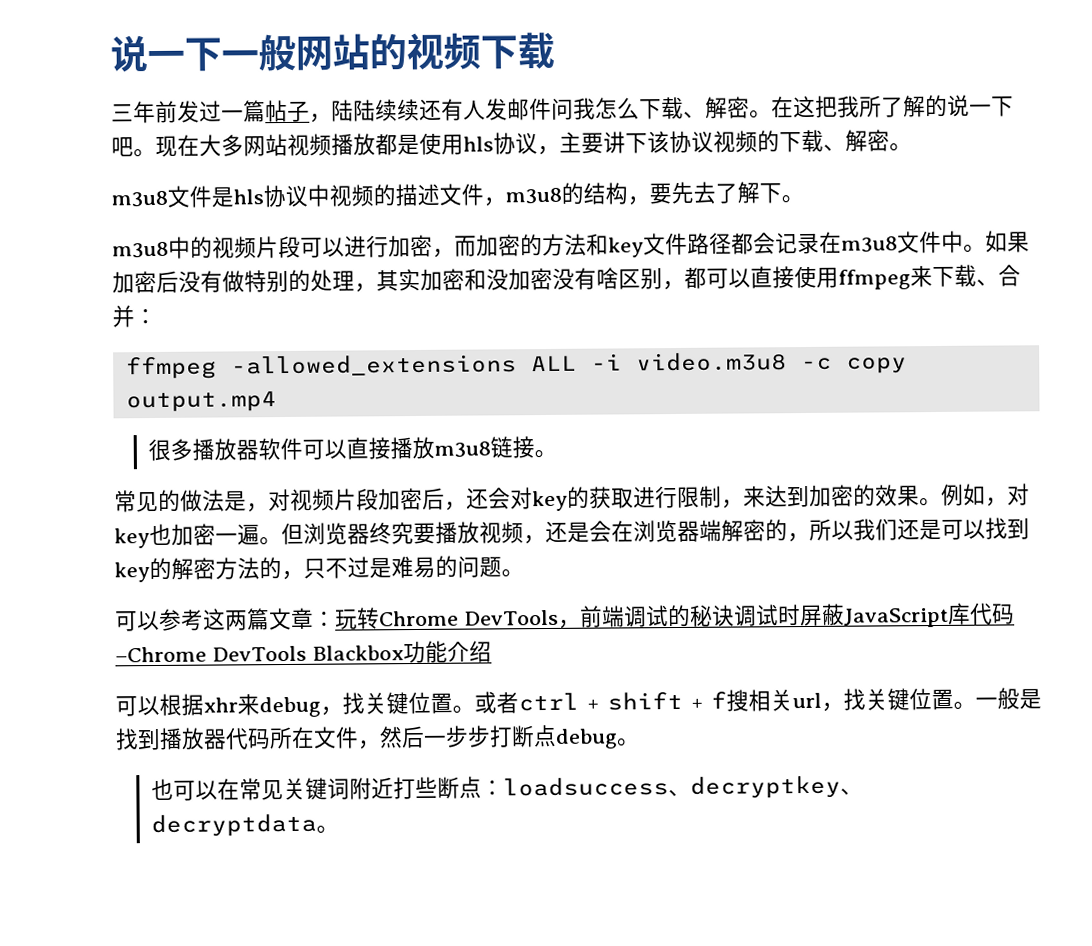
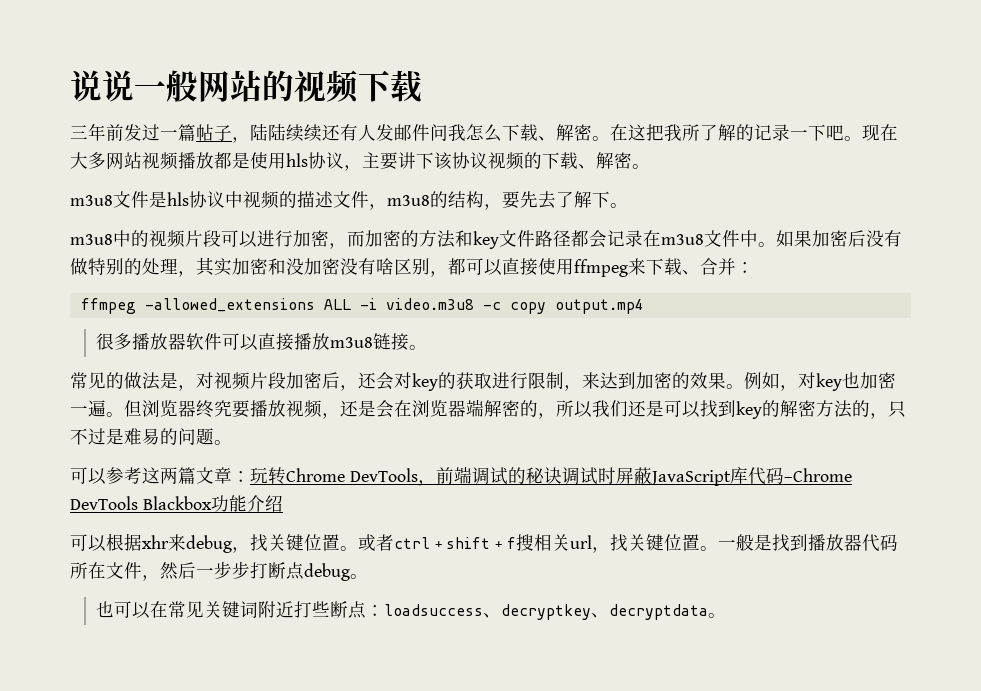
[110,35,222,73] 说一下 -> [70,70,134,102] 说说
[947,94,970,117] 说 -> [754,124,790,141] 记录

